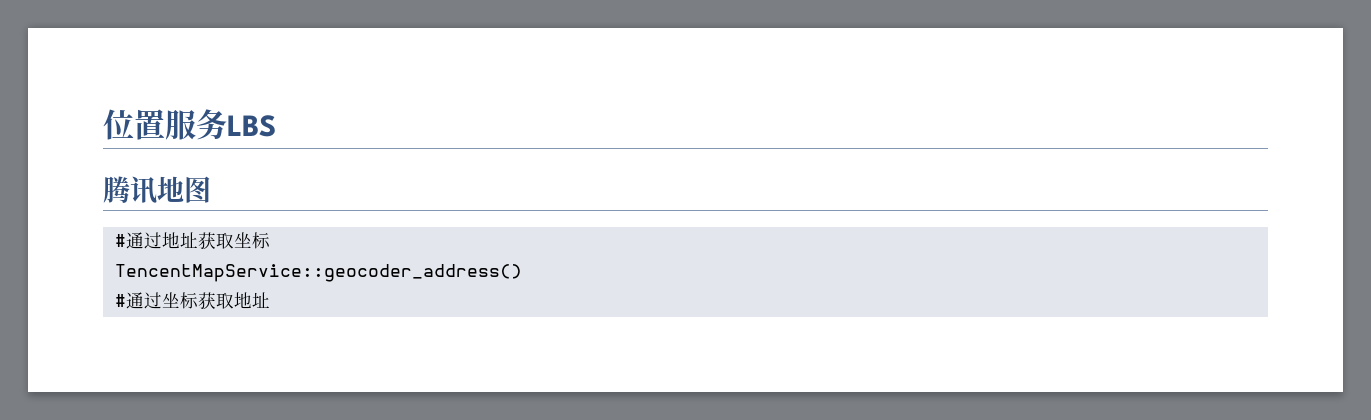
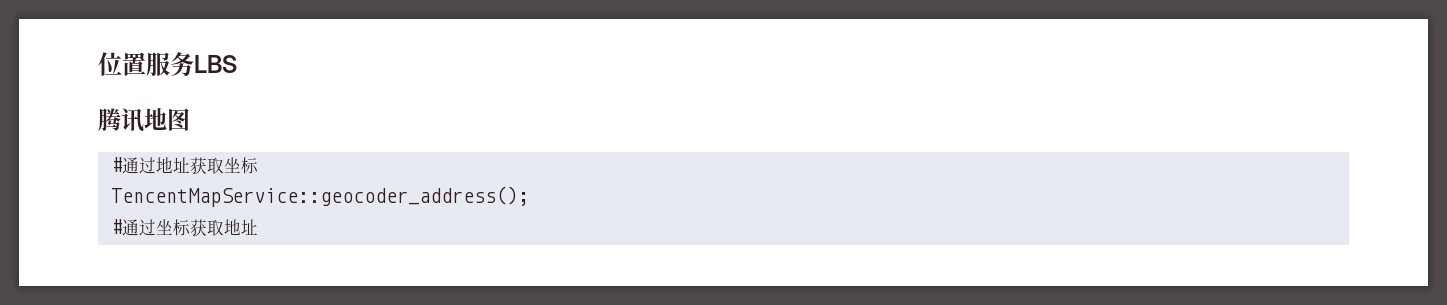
[115,264,522,282] TencentMapService::geocoder_address() -> [110,186,529,207] TencentMapService::geocoder_address();

